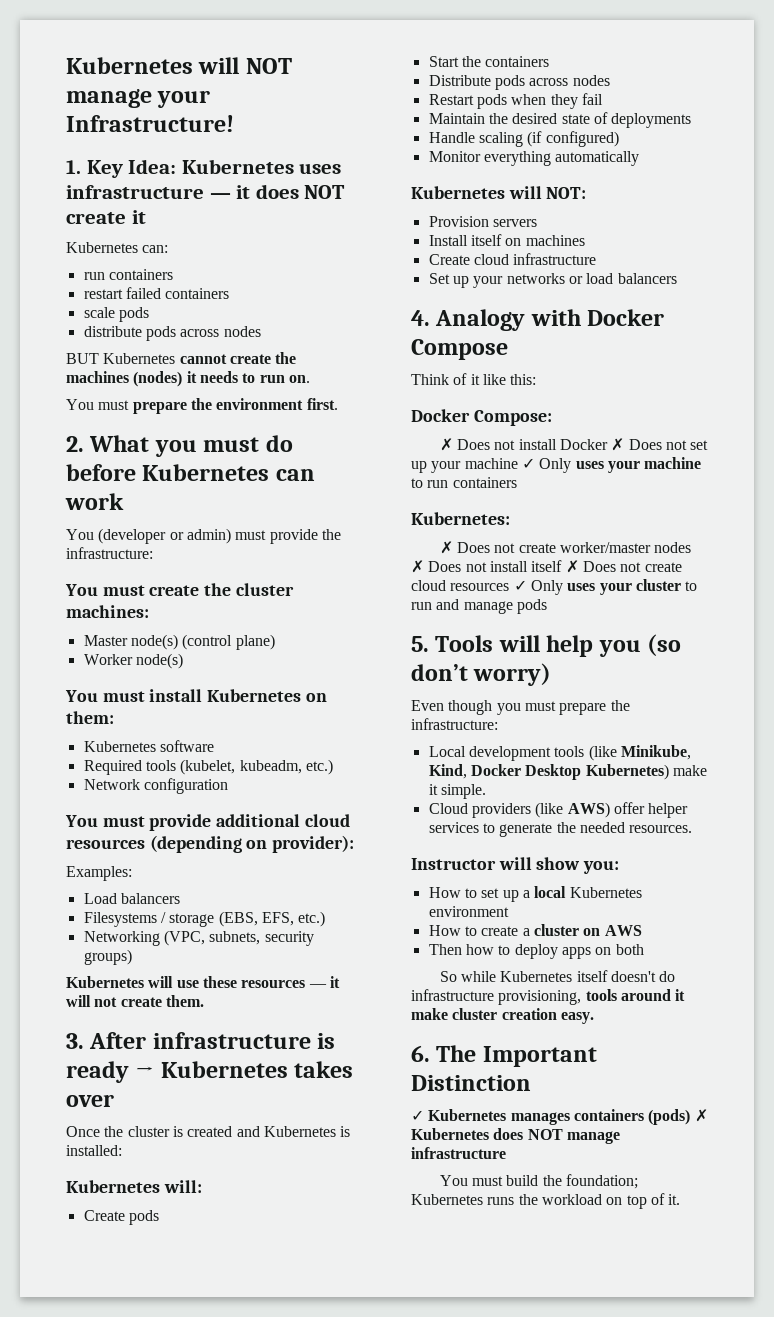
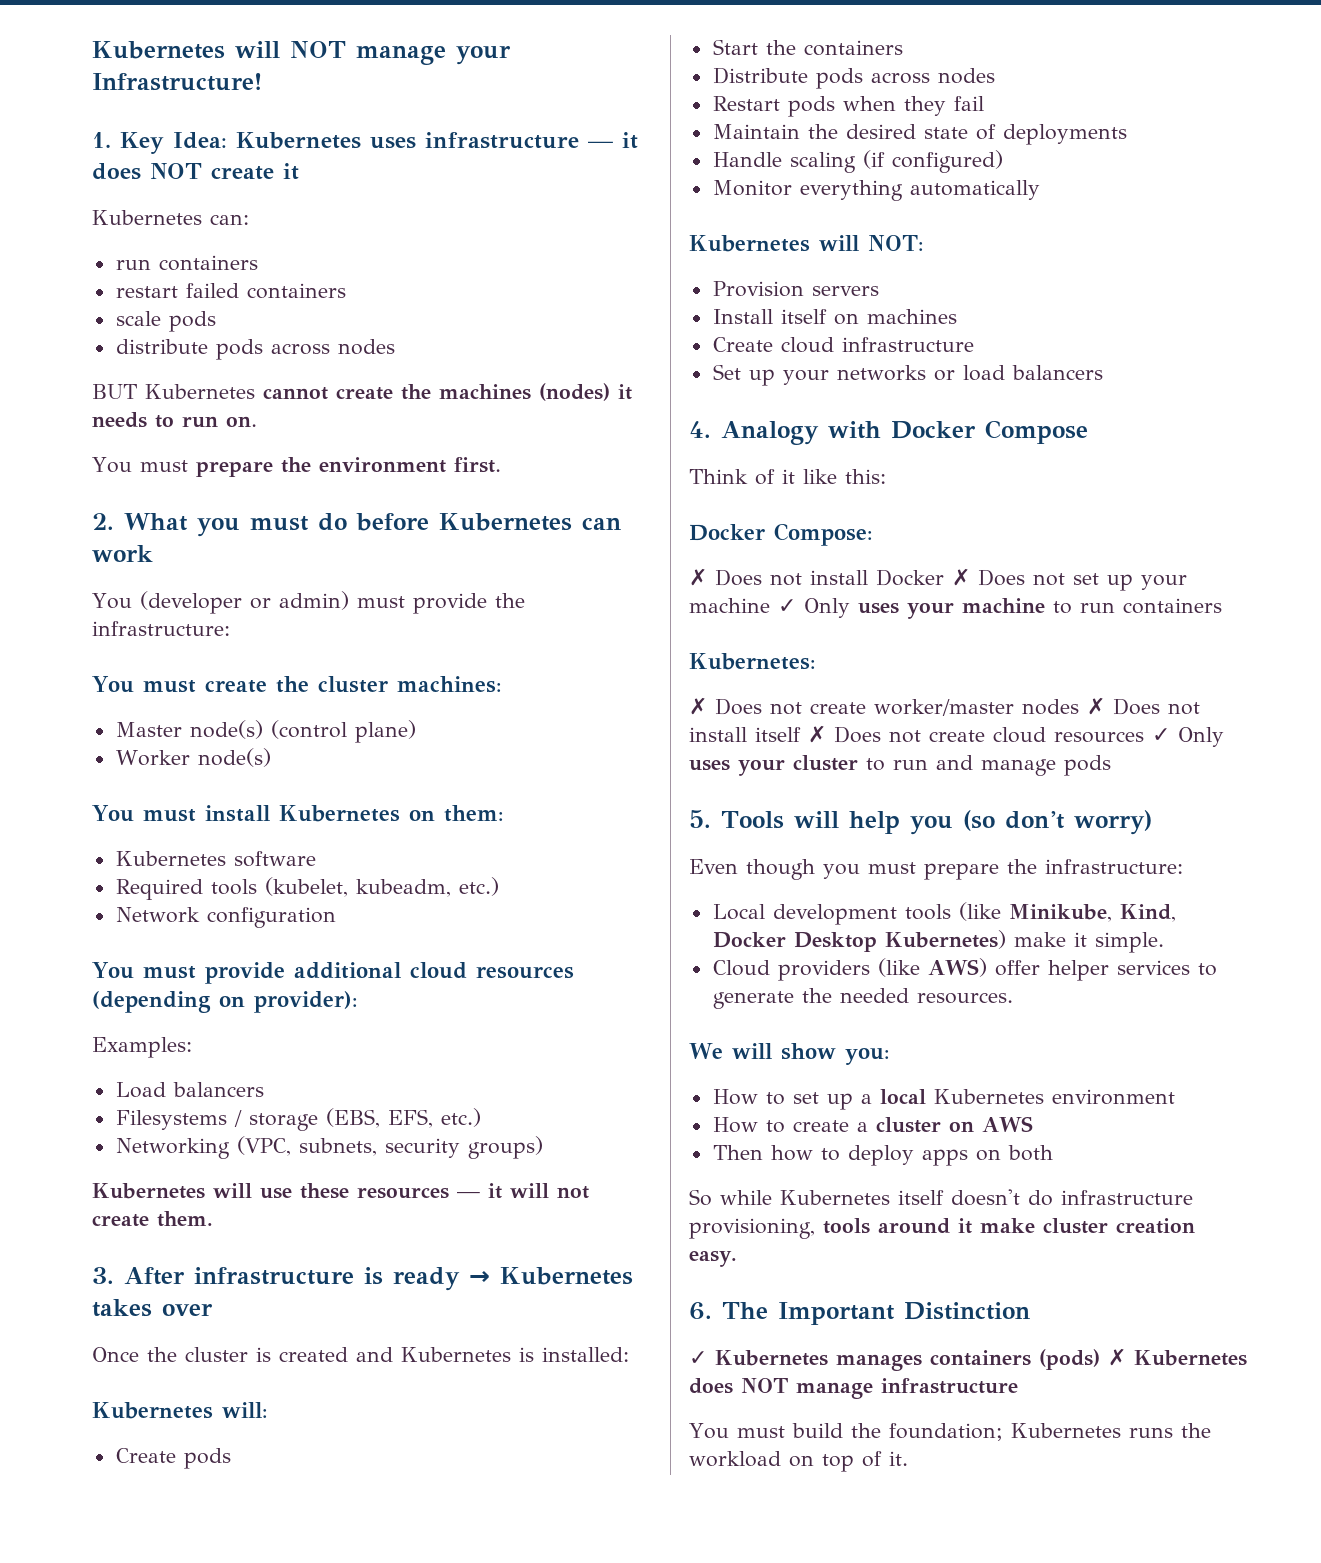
[411,858,496,870] Instructor -> [689,1043,723,1059] We

